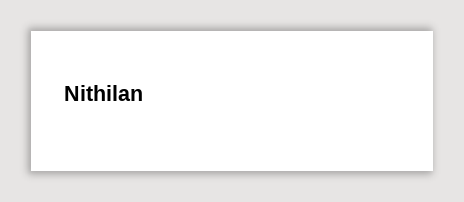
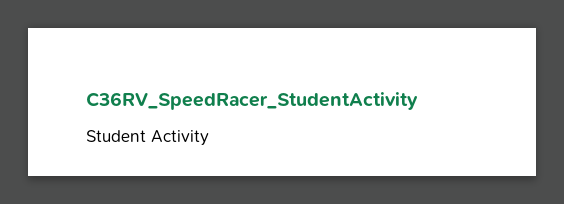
[64,85,143,101] Nithilan -> [86,92,418,110] [86,130,209,146] C36RV_SpeedRacer_StudentActivity // Student Activity

